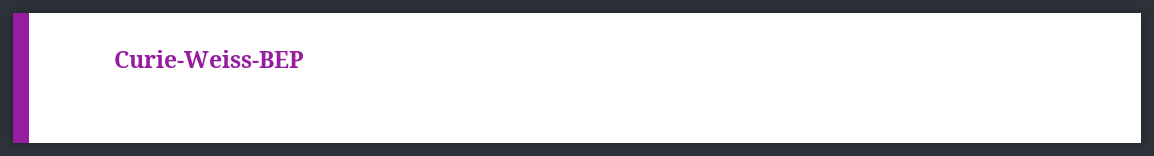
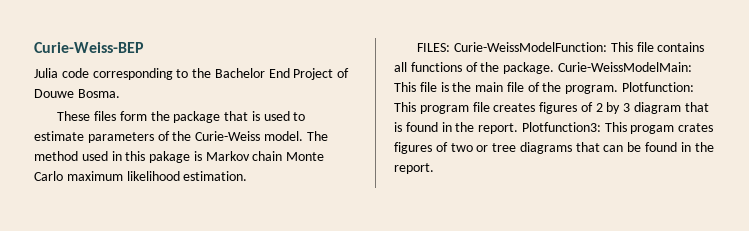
(304, 59) none -> [34,68,350,80] [34,89,120,98] [57,111,306,123] [34,131,328,143] [34,151,325,163] [34,171,248,181] [417,42,705,52] [394,62,692,74] [394,82,695,94] [394,102,709,114] [394,122,714,134] [394,142,714,154] [394,163,434,174] // Julia code corresponding to the Bachelor End Project of Douwe Bosma. // These files form the package that is used to estimate parameters of the Curie-Weiss model. The method used in this pakage is Markov chain Monte Carlo maximum likelihood estimation. // FILES: Curie-WeissModelFunction: This file contains all functions of the package. Curie-WeissModelMain: This file is the main file of the program. Plotfunction: This program file creates figures of 2 by 3 diagram that is found in the report. Plotfunction3: This progam crates figures of two or tree diagrams that can be found in the report.

